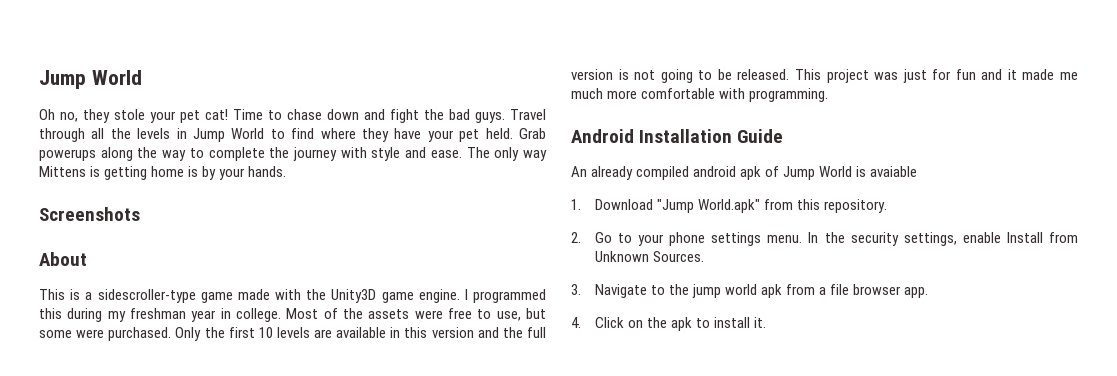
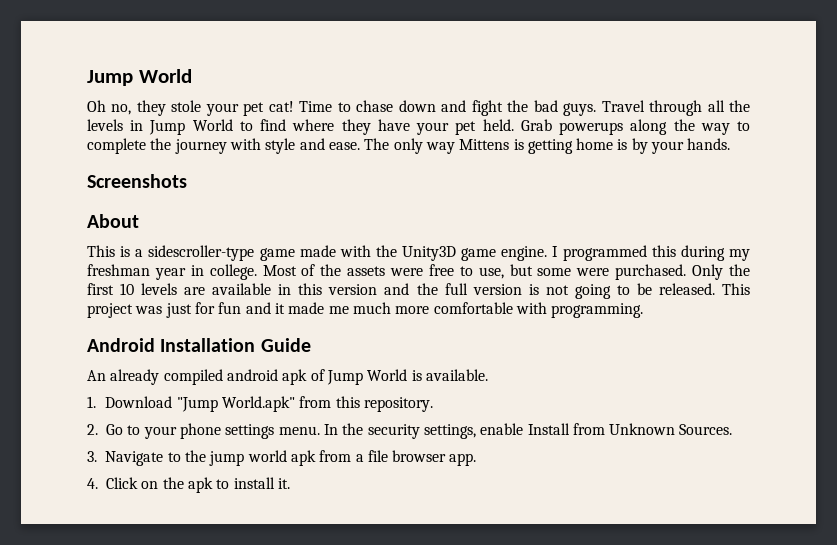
[870,166,918,177] avaiable -> [425,369,488,381] available.

